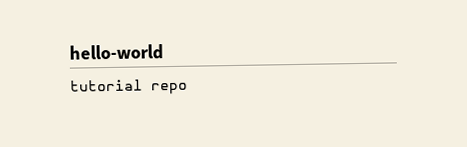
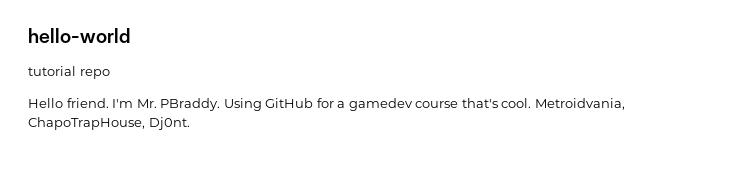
(188, 88) none -> [28,98,625,111] [28,117,190,130] // Hello friend. I'm Mr. PBraddy. Using GitHub for a gamedev course that's cool. Metroidvania, ChapoTrapHouse, Dj0nt.

